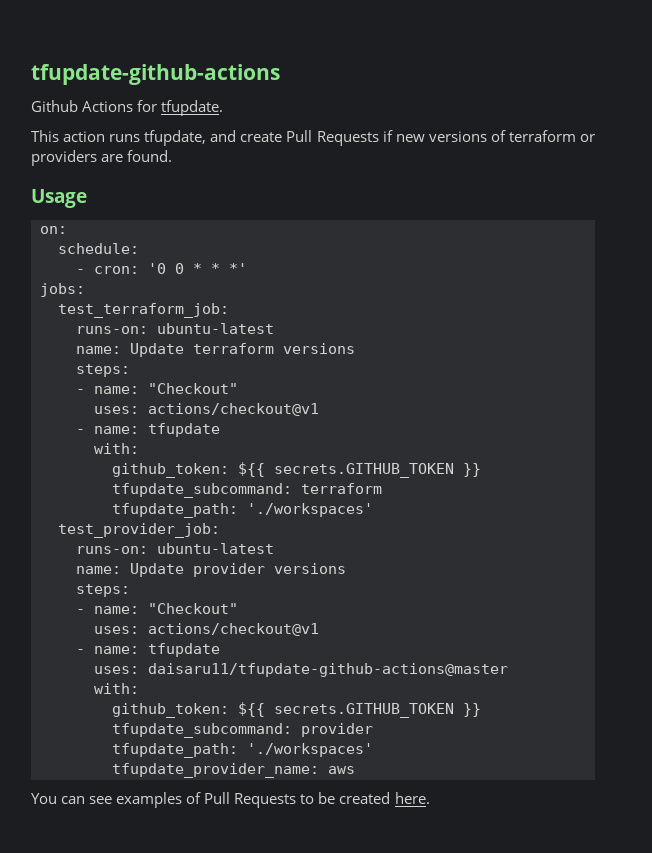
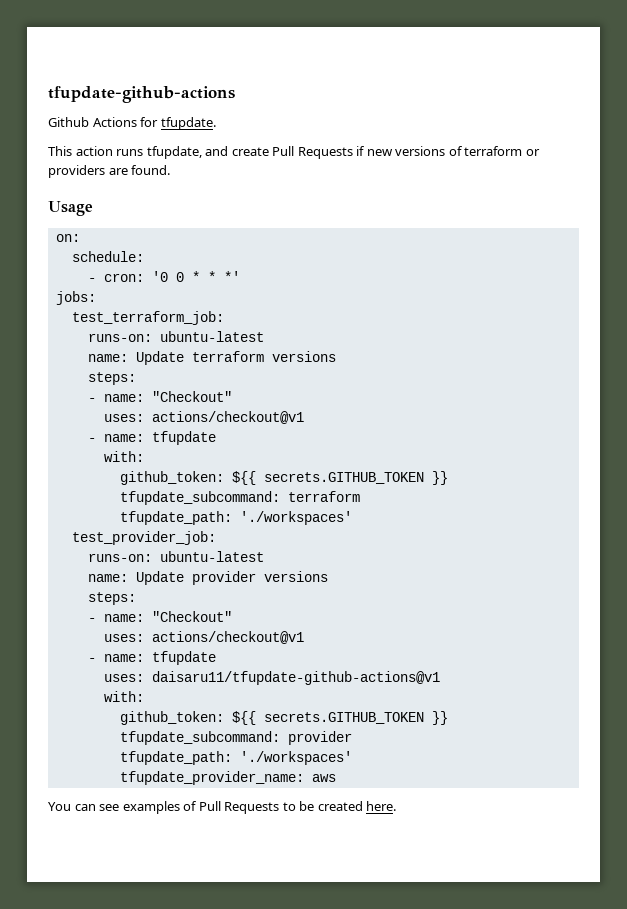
[148,663,508,677] daisaru11/tfupdate-github-actions@master -> [151,671,440,685] daisaru11/tfupdate-github-actions@v1

